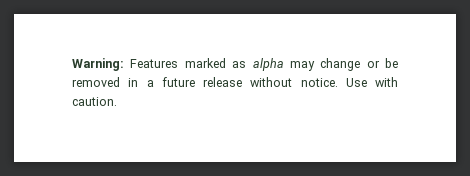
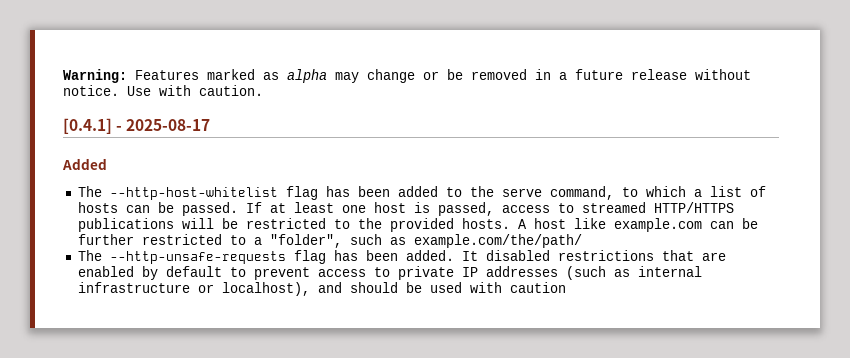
(117, 101) none -> [63,118,211,134] [62,158,107,170] [77,186,766,200] [77,202,734,216] [77,218,758,232] [77,234,582,248] [77,250,726,264] [77,266,702,280] [77,282,566,296] // [0.4.1] - 2025-08-17 // Added // The --http-host-whitelist flag has been added to the serve command, to which a list of hosts can be passed. If at least one host is passed, access to streamed HTTP/HTTPS publications will be restricted to the provided hosts. A host like example.com can be further restricted to a "folder", such as example.com/the/path/ // The --http-unsafe-requests flag has been added. It disabled restrictions that are enabled by default to prevent access to private IP addresses (such as internal infrastructure or localhost), and should be used with caution

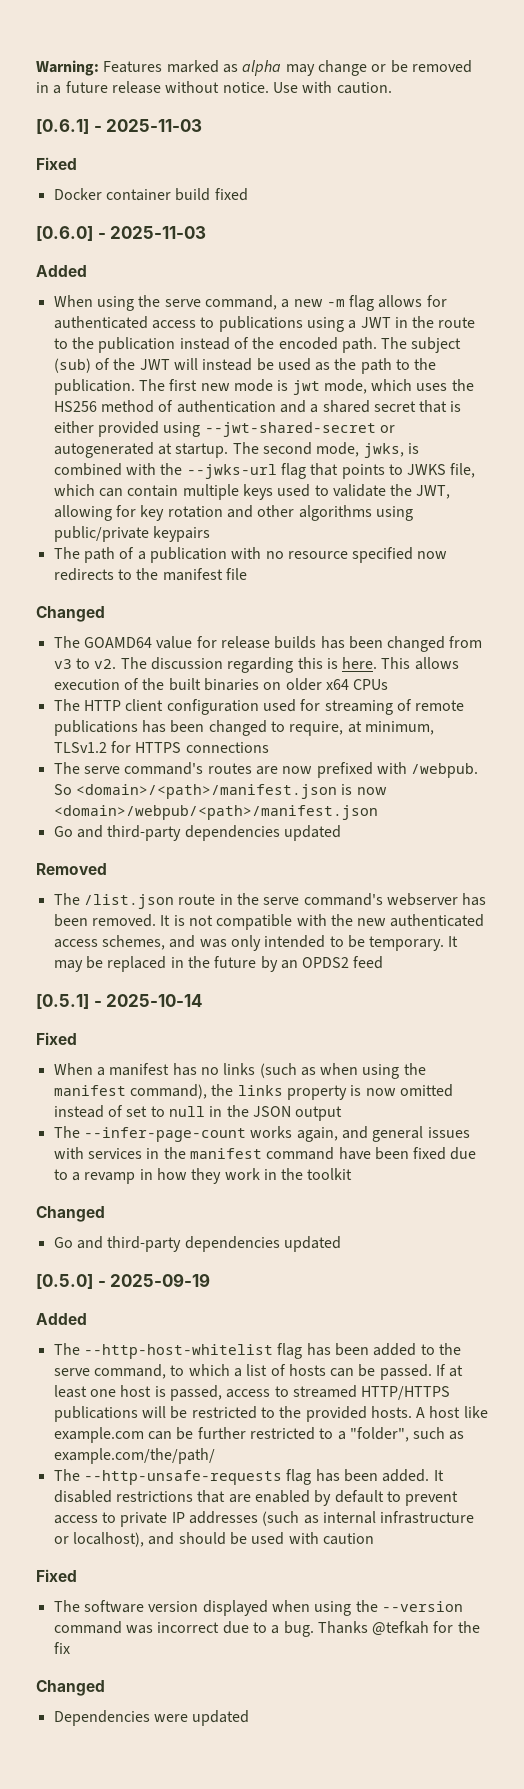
[63,118,211,134] [0.4.1] - 2025-08-17 -> [36,119,203,134] [36,157,77,170] [53,188,248,201] [36,226,207,241] [36,265,87,277] [53,295,447,311] [53,316,476,332] [53,337,462,353] [53,358,437,374] [53,379,474,395] [53,400,462,413] [53,421,395,437] [53,442,419,458] [53,463,476,479] [53,484,451,500] [53,505,413,521] [53,526,210,542] [53,547,448,563] [53,568,247,581] [36,606,105,622] [53,636,483,652] [53,657,459,673] [53,678,389,691] [53,699,465,715] [53,720,434,736] [53,741,269,753] [53,762,479,778] [53,784,387,799] [53,805,378,820] [53,825,341,841] [36,863,107,875] [53,893,487,909] [53,914,485,930] [53,935,459,951] [53,956,384,972] [36,994,204,1009] [36,1032,77,1045] [53,1063,426,1079] [53,1084,453,1100] [53,1105,343,1121] [53,1126,470,1142] [53,1147,477,1160] [53,1168,353,1184] [36,1206,105,1222] [53,1236,341,1252] [36,1273,211,1289] [0.6.1] - 2025-11-03 // Fixed // Docker container build fixed // [0.6.0] - 2025-11-03 // Added // When using the serve command, a new -m flag allows for authenticated access to publications using a JWT in the route to the publication instead of the encoded path. The subject (sub) of the JWT will instead be used as the path to the publication. The first new mode is jwt mode, which uses the HS256 method of authentication and a shared secret that is either provided using --jwt-shared-secret or autogenerated at startup. The second mode, jwks, is combined with the --jwks-url flag that points to JWKS file, which can contain multiple keys used to validate the JWT, allowing for key rotation and other algorithms using public/private keypairs // The path of a publication with no resource specified now redirects to the manifest file // Changed // The GOAMD64 value for release builds has been changed from v3 to v2. The discussion regarding this is here. This allows execution of the built binaries on older x64 CPUs // The HTTP client configuration used for streaming of remote publications has been changed to require, at minimum, TLSv1.2 for HTTPS connections // The serve command's routes are now prefixed with /webpub. So <domain>/<path>/manifest.json is now <domain>/webpub/<path>/manifest.json // Go and third-party dependencies updated // Removed // The /list.json route in the serve command's webserver has been removed. It is not compatible with the new authenticated access schemes, and was only intended to be temporary. It may be replaced in the future by an OPDS2 feed // [0.5.1] - 2025-10-14 // Fixed // When a manifest has no links (such as when using the manifest command), the links property is now omitted instead of set to null in the JSON output // The --infer-page-count works again, and general issues with services in the manifest command have been fixed due to a revamp in how they work in the toolkit // Changed // Go and third-party dependencies updated // [0.5.0] - 2025-09-19
(566, 287) none -> [36,1569,77,1582] [53,1600,463,1616] [53,1621,480,1637] [53,1642,70,1654] [36,1680,105,1696] [53,1710,250,1726] // Fixed // The software version displayed when using the --version command was incorrect due to a bug. Thanks @tefkah for the fix // Changed // Dependencies were updated

